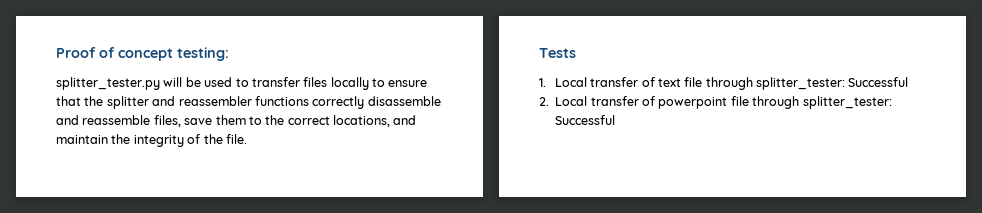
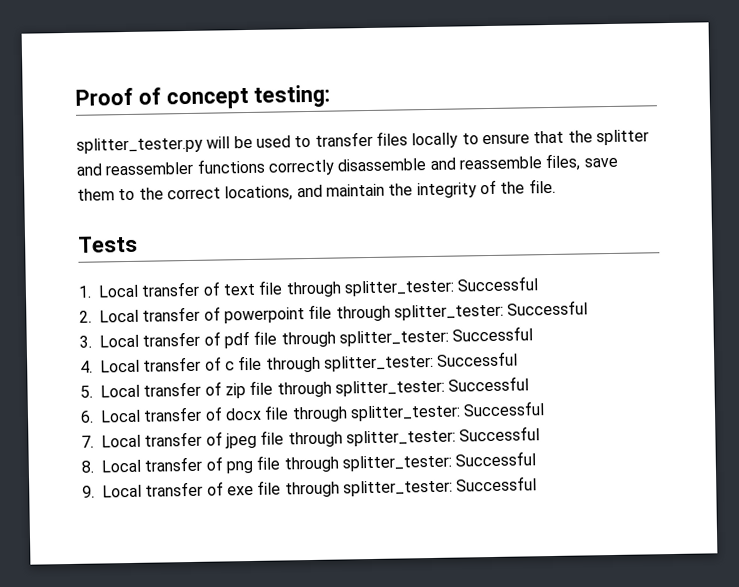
(616, 120) none -> [79,326,534,349] [80,351,519,373] [80,376,530,399] [80,401,546,423] [81,426,541,449] [81,451,537,474] [82,476,538,498] // 3. Local transfer of pdf file through splitter_tester: Successful // 4. Local transfer of c file through splitter_tester: Successful // 5. Local transfer of zip file through splitter_tester: Successful // 6. Local transfer of docx file through splitter_tester: Successful // 7. Local transfer of jpeg file through splitter_tester: Successful // 8. Local transfer of png file through splitter_tester: Successful // 9. Local transfer of exe file through splitter_tester: Successful

